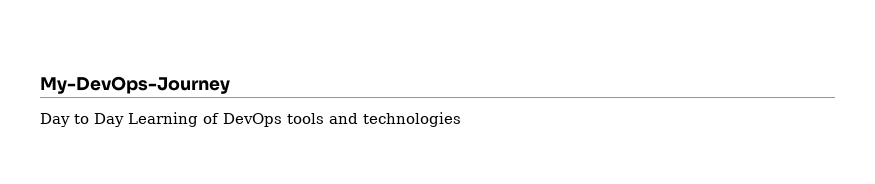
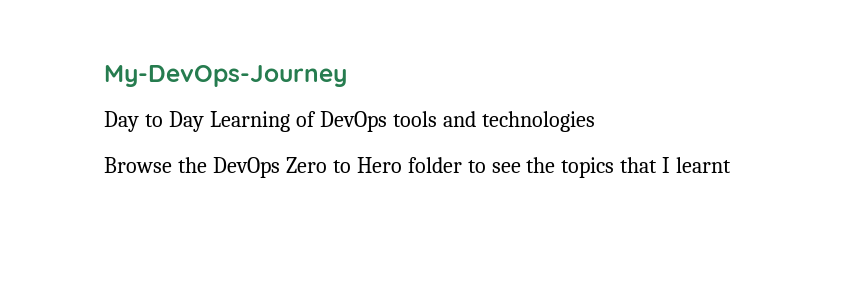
(461, 119) none -> [104,157,732,178] // Browse the DevOps Zero to Hero folder to see the topics that I learnt

